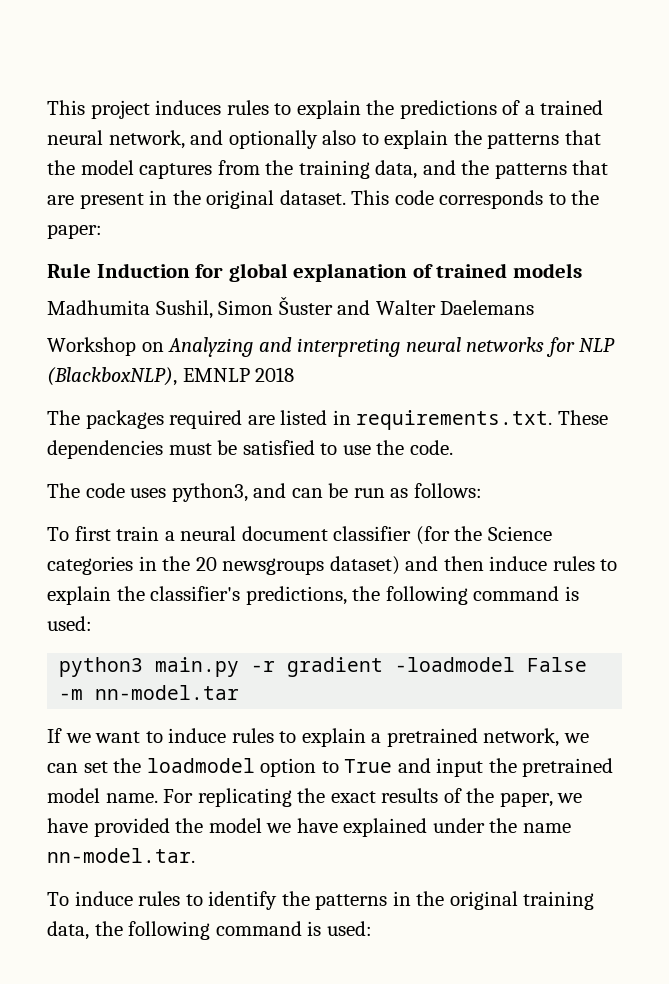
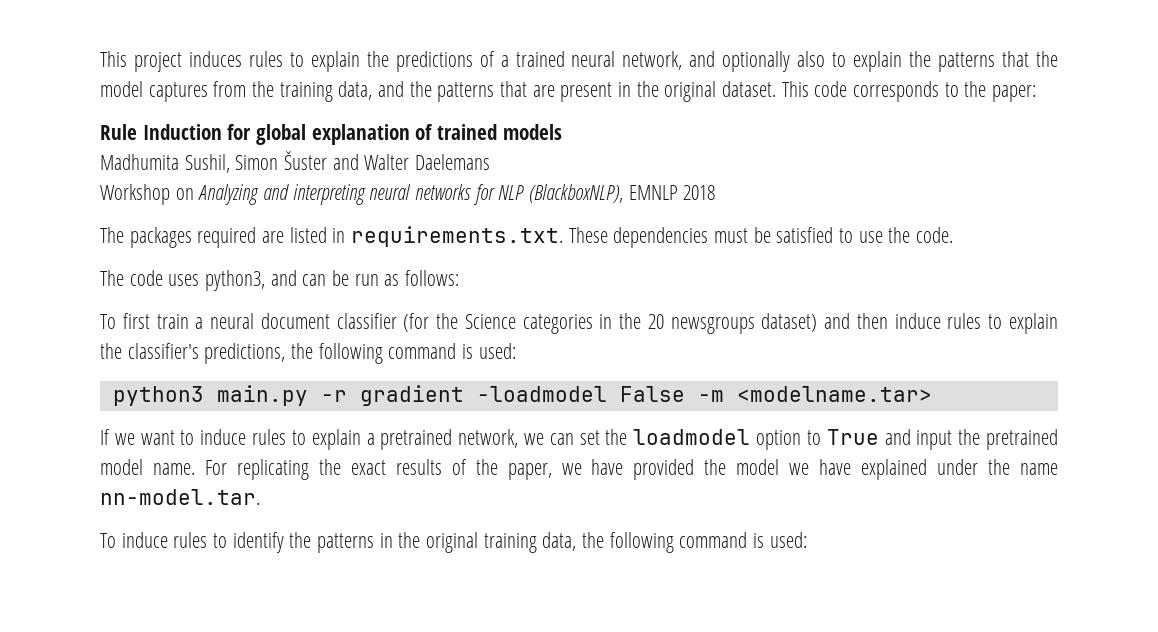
[95,685,240,700] nn-model.tar -> [736,386,932,402] <modelname.tar>

